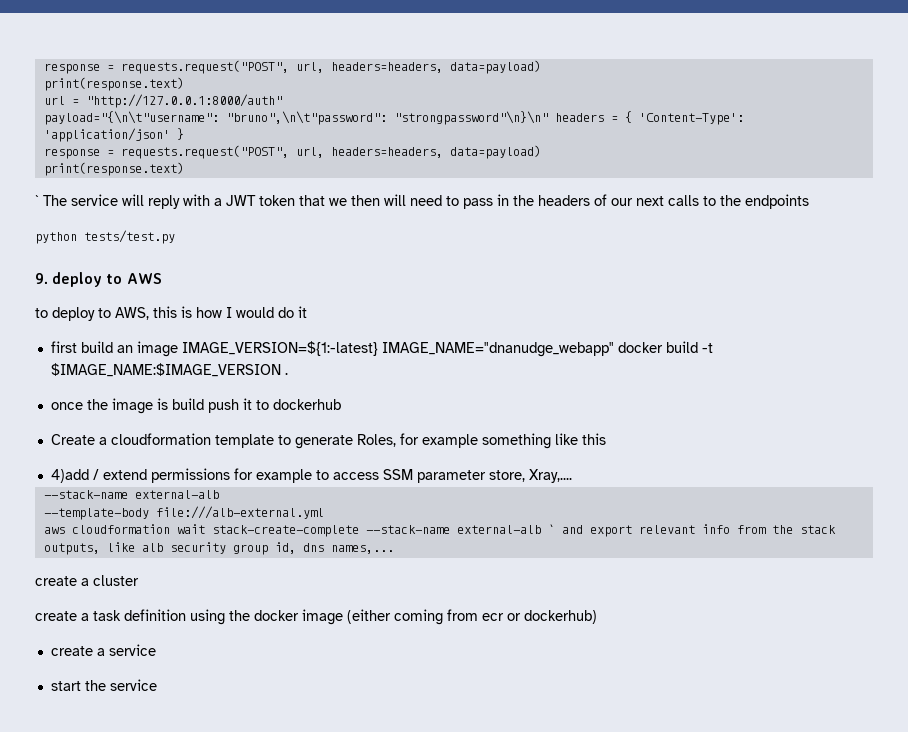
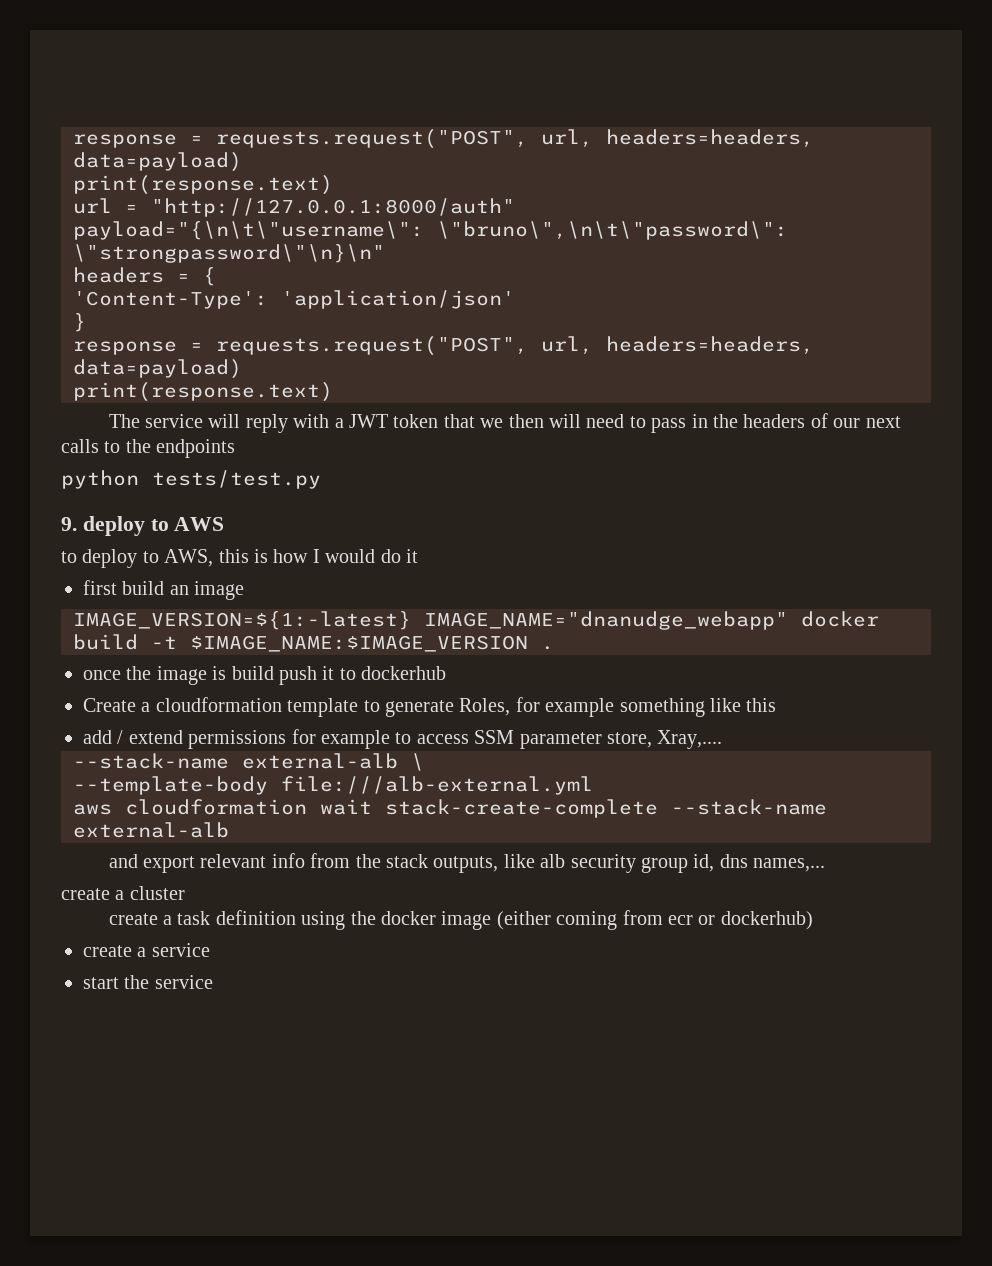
[43,111,548,125] payload="{\n\t"username": "bruno",\n\t"password": "strongpassword"\n}\n" -> [73,221,788,240] [73,244,385,263] payload="{\n\t\"username\": \"bruno\",\n\t\"password\": \"strongpassword\"\n}\n" //
(632, 117) none -> (216, 276) //
(170, 135) none -> (515, 299) //
[35,195,39,206] ` -> (333, 392) none
(178, 349) none -> (245, 590) //
[50,469,89,483] 4)add -> [83,730,112,744] add
(219, 494) none -> [411,753,424,771] \
[547,524,555,534] ` -> (229, 830) //

